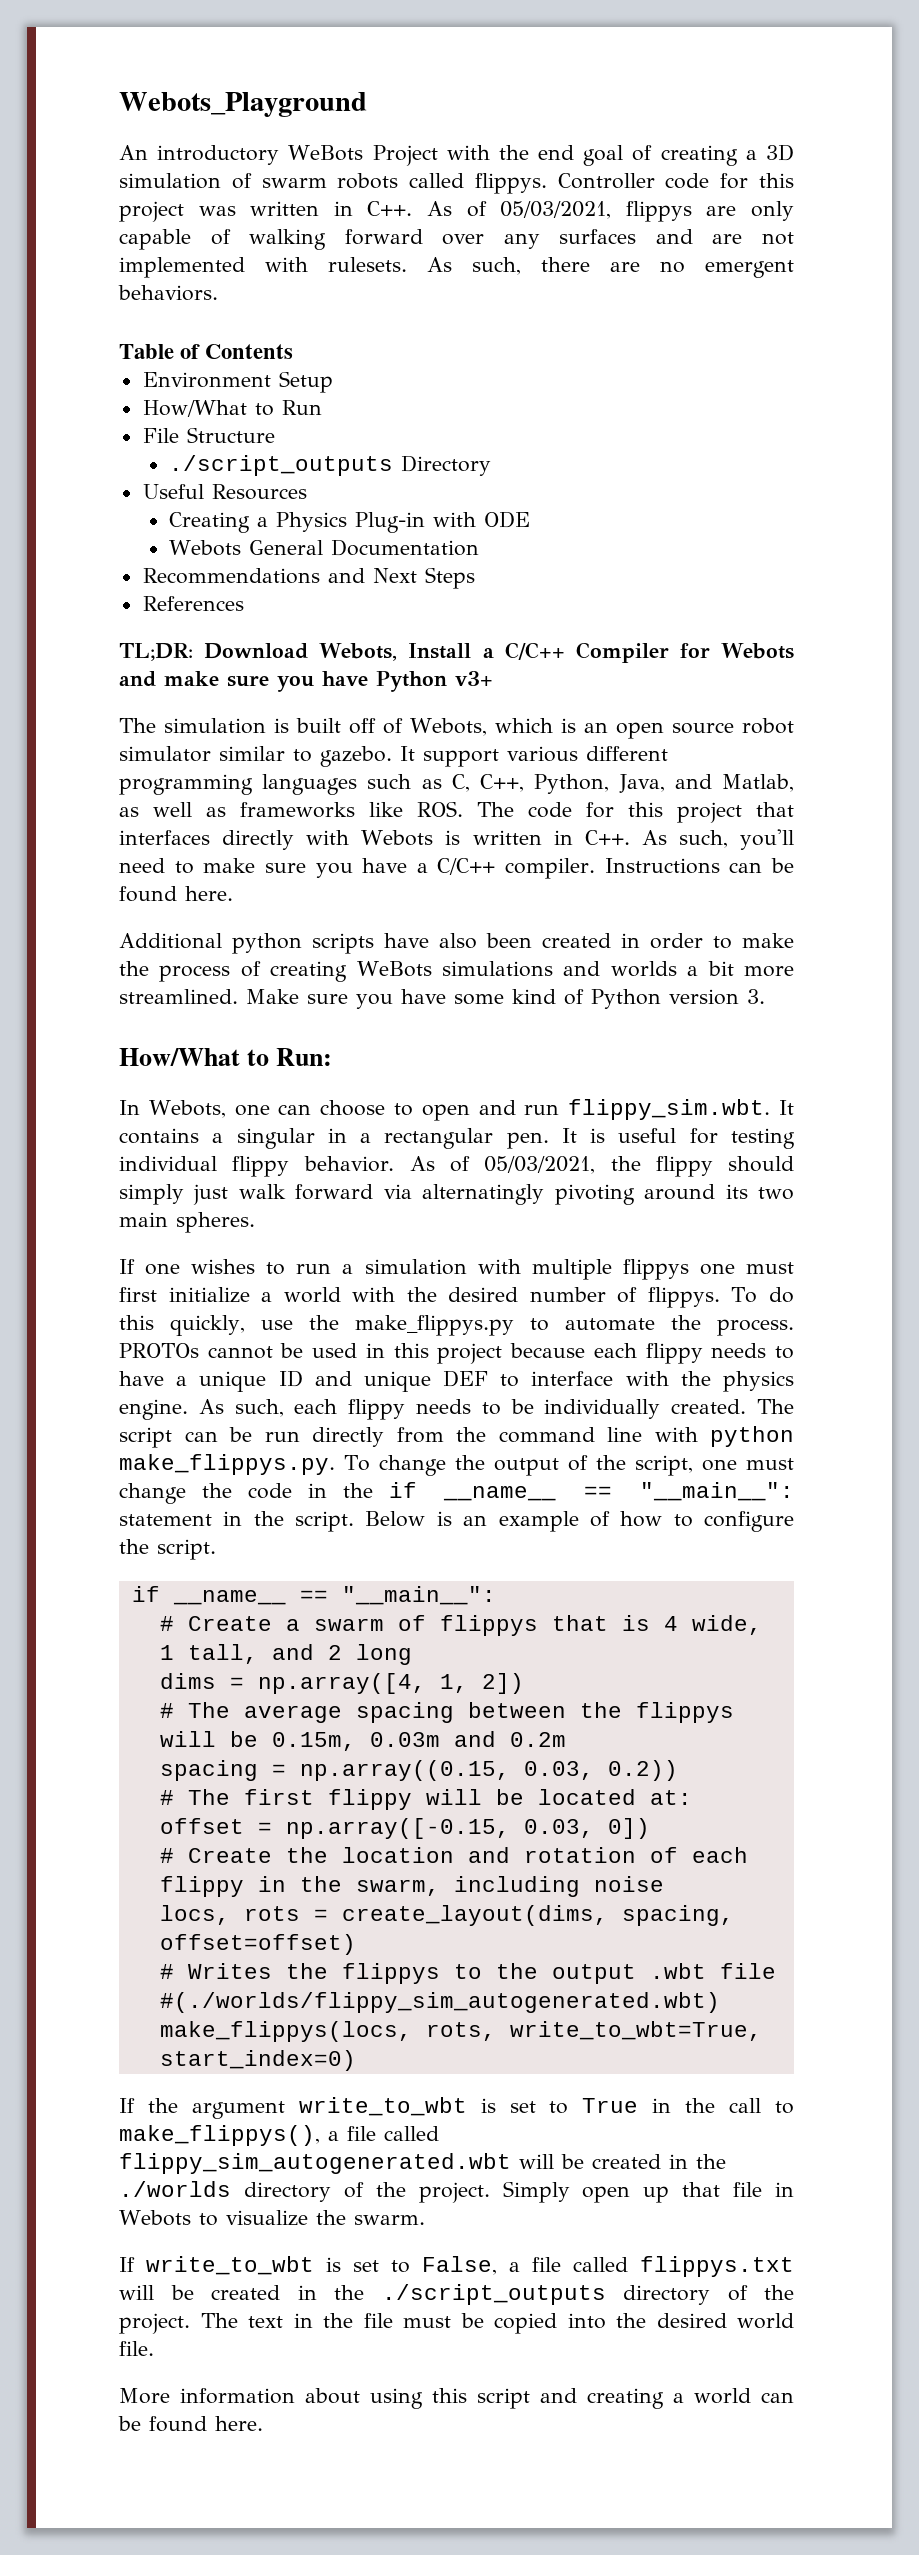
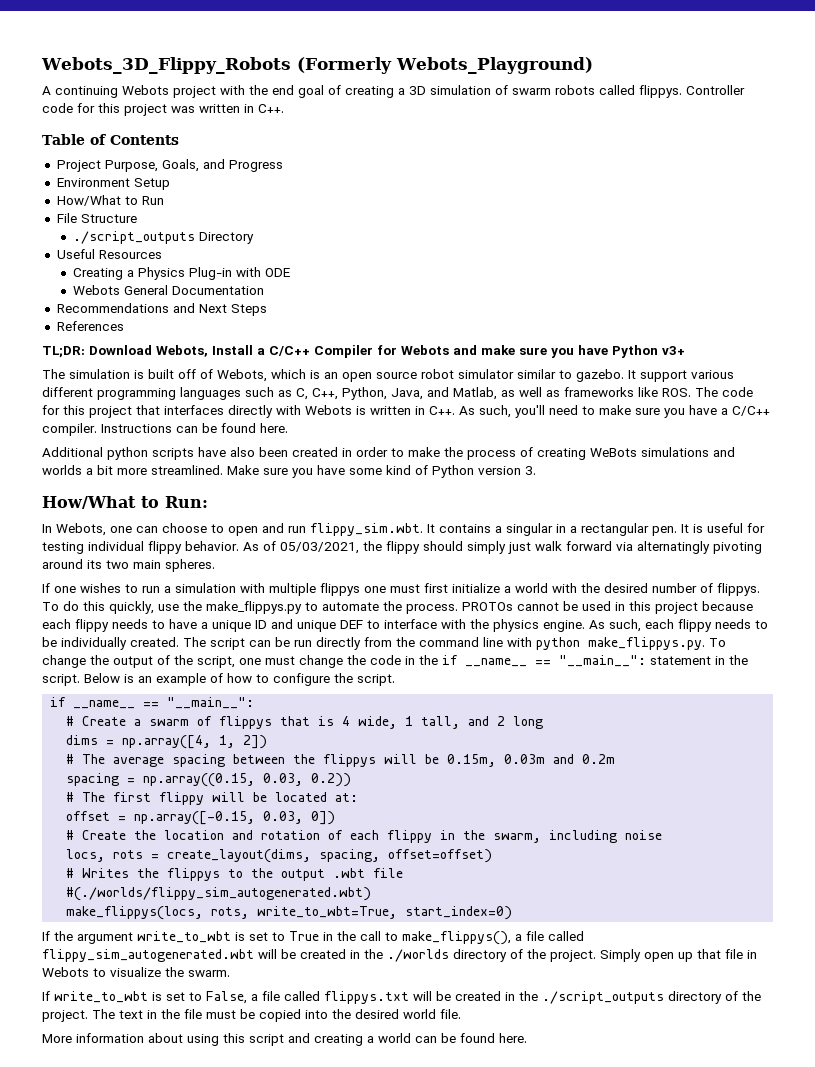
[119,92,367,117] [119,145,438,166] Webots_Playground // An introductory WeBots Project -> [41,57,593,74] [42,85,216,98] Webots_3D_Flippy_Robots (Formerly Webots_Playground) // A continuing Webots project
[427,201,795,222] [119,229,794,250] [119,257,794,278] [118,285,218,301] [119,344,294,359] As of 05/03/2021, flippys are only capable of walking forward over any surfaces and are not implemented with rulesets. As such, there are no emergent behaviors. // Table of Contents -> [42,134,179,145] [56,159,283,172] // Table of Contents // Project Purpose, Goals, and Progress

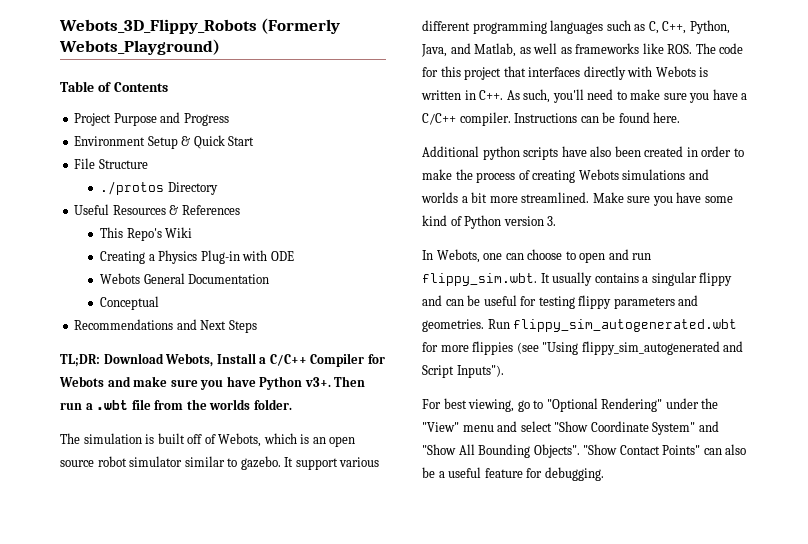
[42,85,745,98] [42,103,284,116] // A continuing Webots project with the end goal of creating a 3D simulation of swarm robots called flippys. Controller code for this project was written in C++. -> (220, 47) none
[104,159,199,172] Purpose, Goals, -> [113,113,157,126] Purpose
[56,195,164,206] // How/What to Run -> [181,135,255,149] & Quick Start
[72,231,195,244] ./script_outputs -> [100,181,165,195] ./protos
(162, 254) none -> [169,205,240,215] [100,227,193,241] & References // This Repo's Wiki
(264, 290) none -> [100,296,160,310] // Conceptual
[56,321,124,331] // References -> (257, 326) none
[662,346,685,355] v3+ -> [304,376,366,387] [60,399,292,410] v3+. Then run a .wbt file from the worlds folder.
[590,448,637,457] WeBots -> [578,169,619,180] Webots
[42,496,208,509] // How/What to Run: -> (557, 221) none
(435, 528) none -> [552,272,593,286] usually
[556,523,765,536] [42,541,762,554] [42,559,215,572] [42,583,760,596] [42,601,753,614] [42,619,768,632] [42,637,726,650] [42,655,748,668] [42,673,395,686] [50,697,255,709] [66,716,544,729] [66,735,268,749] [66,754,616,767] [66,773,352,787] [66,792,359,805] [66,811,336,825] [66,830,663,843] [66,849,493,863] [66,868,404,881] [66,887,372,901] [66,906,513,920] [42,931,584,945] [42,949,757,962] [42,967,230,977] [42,991,761,1004] [42,1009,461,1022] [42,1033,527,1046] in a rectangular pen. It is useful for testing individual flippy behavior. As of 05/03/2021, the flippy should simply just walk forward via alternatingly pivoting around its two main spheres. // If one wishes to run a simulation with multiple flippys one must first initialize a world with the desired number of flippys. To do this quickly, use the make_flippys.py to automate the process. PROTOs cannot be used in this project because each flippy needs to have a unique ID and unique DEF to interface with the physics engine. As such, each flippy needs to be individually created. The script can be run directly from the command line with python make_flippys.py. To change the output of the script, one must change the code in the if __name__ == "__main__": statement in the script. Below is an example of how to configure the script. // if __name__ == "__main__": // # Create a swarm of flippys that is 4 wide, 1 tall, and 2 long // dims = np.array([4, 1, 2]) // # The average spacing between the flippys will be 0.15m, 0.03m and 0.2m // spacing = np.array((0.15, 0.03, 0.2)) // # The first flippy will be located at: // offset = np.array([-0.15, 0.03, 0]) // # Create the location and rotation of each flippy in the swarm, including noise // locs, rots = create_layout(dims, spacing, offset=offset) // # Writes the flippys to the output .wbt file // #(./worlds/flippy_sim_autogenerated.wbt) // make_flippys(locs, rots, write_to_wbt=True, start_index=0) // If the argument write_to_wbt is set to True in the call to make_flippys(), a file called flippy_sim_autogenerated.wbt will be created in the ./worlds directory of the project. Simply open up that file in Webots to visualize the swarm. // If write_to_wbt is set to False, a file called flippys.txt will be created in the ./script_outputs directory of the project. The text in the file must be copied into the desired world file. // More information about using this script and creating a world can be found here. -> [699,272,733,286] [422,295,699,309] [422,319,738,332] [422,341,744,355] [422,365,504,378] [422,398,719,412] [422,421,719,435] [422,444,747,458] [422,467,604,481] flippy and can be useful for testing flippy parameters and geometries. Run flippy_sim_autogenerated.wbt for more flippies (see "Using flippy_sim_autogenerated and Script Inputs"). // For best viewing, go to "Optional Rendering" under the "View" menu and select "Show Coordinate System" and "Show All Bounding Objects". "Show Contact Points" can also be a useful feature for debugging.

